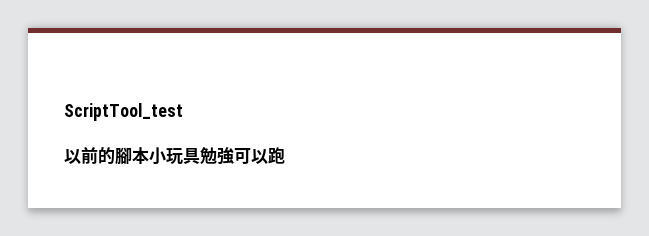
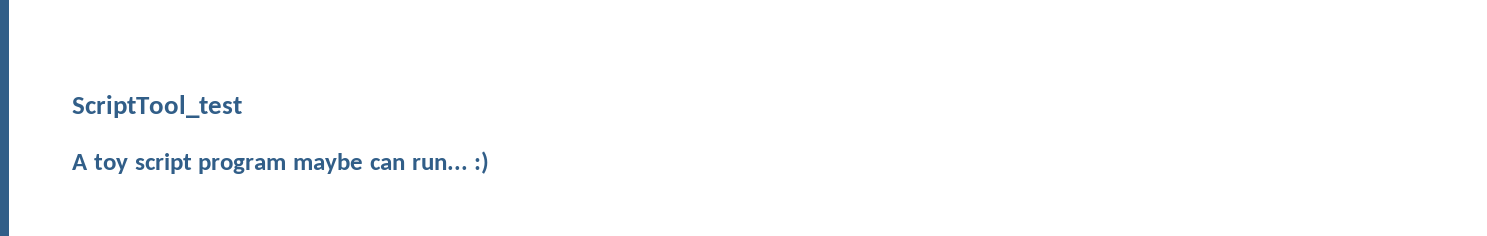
[64,147,285,165] 以前的腳本小玩具勉強可以跑 -> [72,151,490,174] A toy script program maybe can run... :)

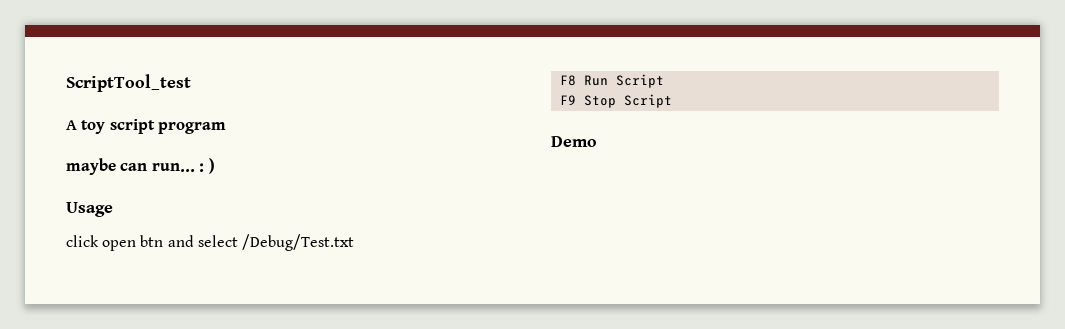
(287, 166) none -> (227, 128) //
[474,151,490,174] :) -> [199,158,215,174] [66,202,113,217] [66,234,354,251] [560,74,665,88] [560,94,673,108] [551,136,597,147] : ) // Usage // click open btn and select /Debug/Test.txt // F8 Run Script // F9 Stop Script // Demo

